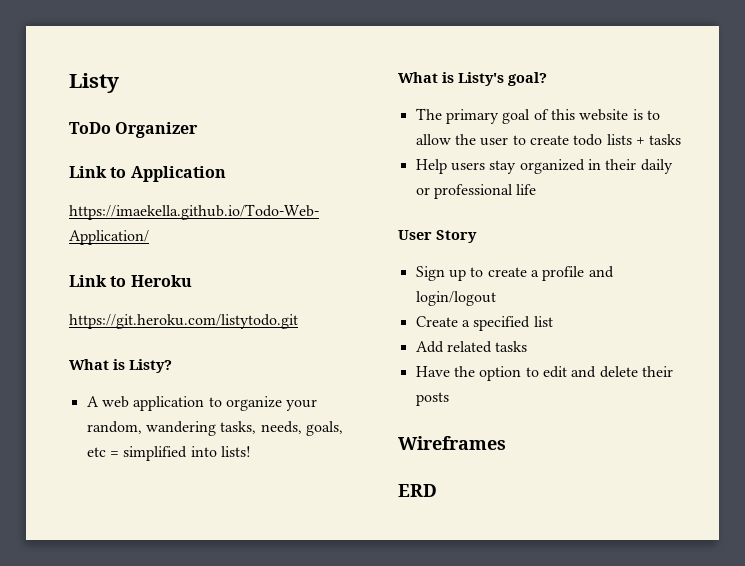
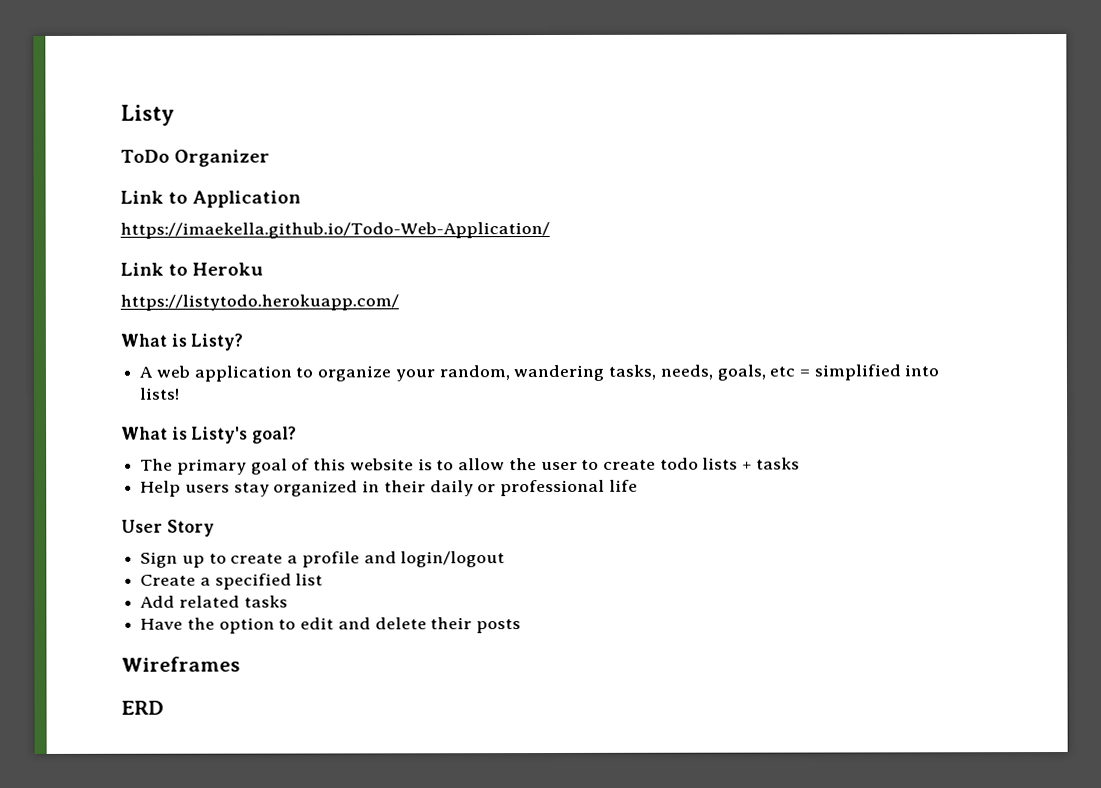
[69,314,298,329] https://git.heroku.com/listytodo.git -> [120,294,399,311] https://listytodo.herokuapp.com/

